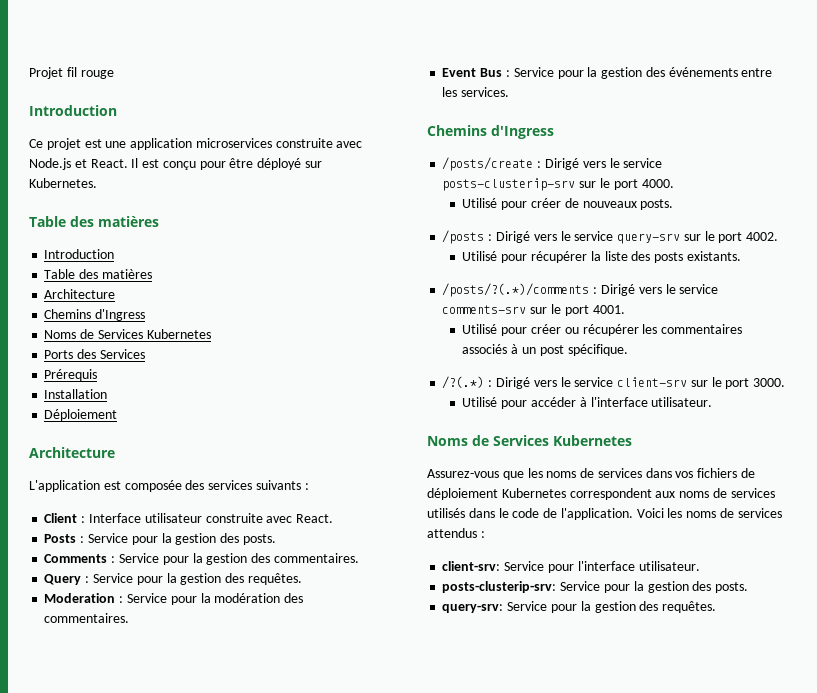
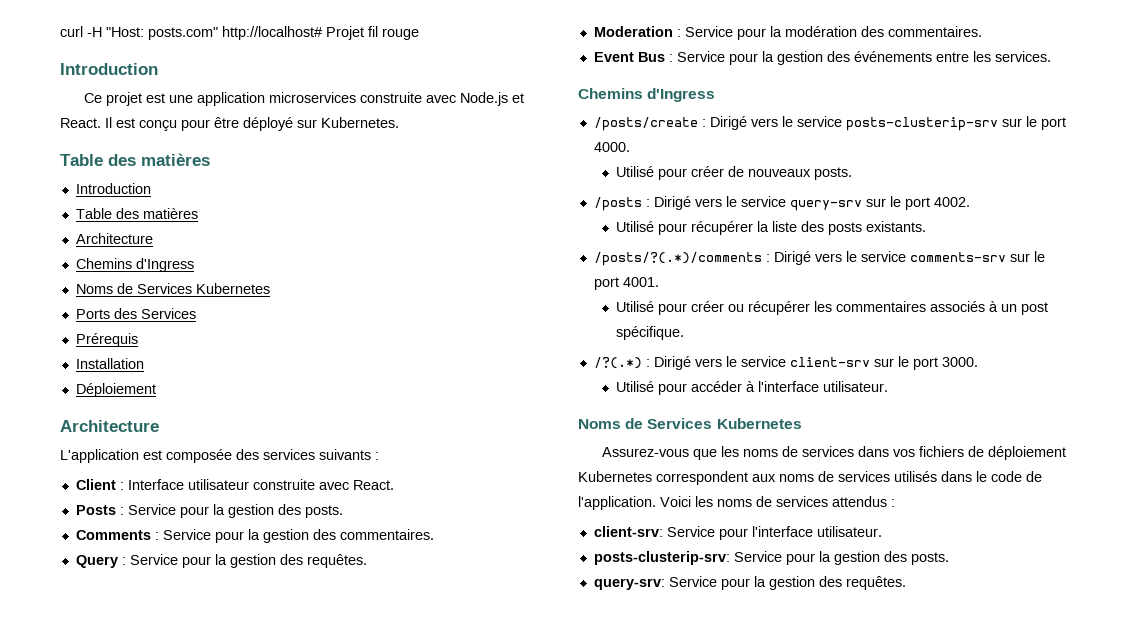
(29, 73) none -> [60,26,322,40] curl -H "Host: posts.com" http://localhost#

